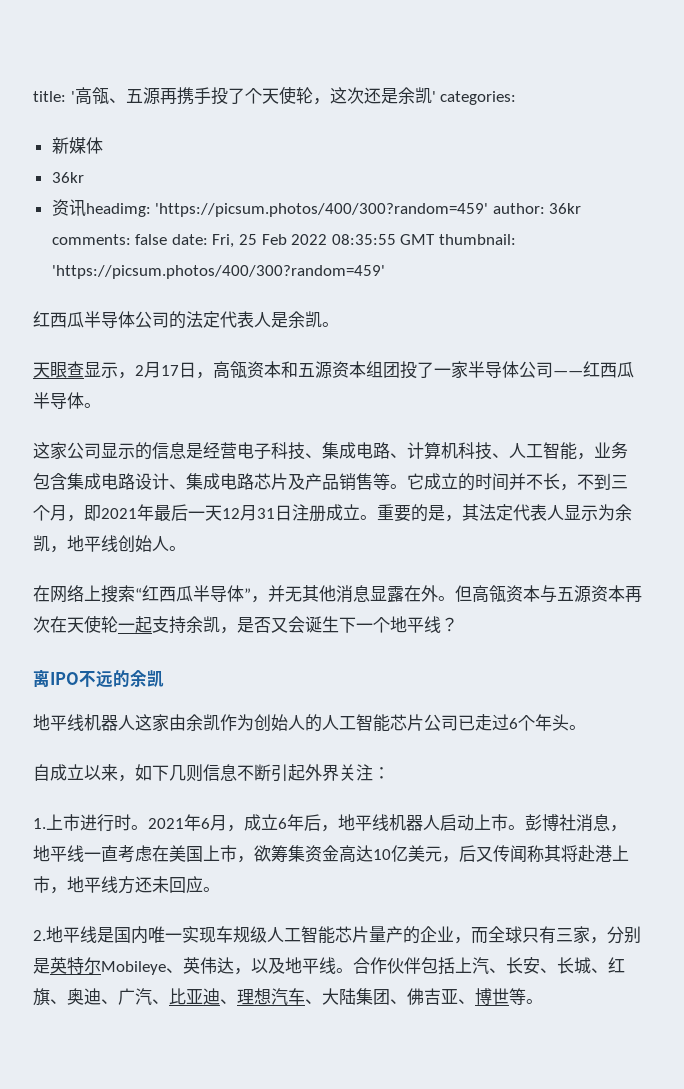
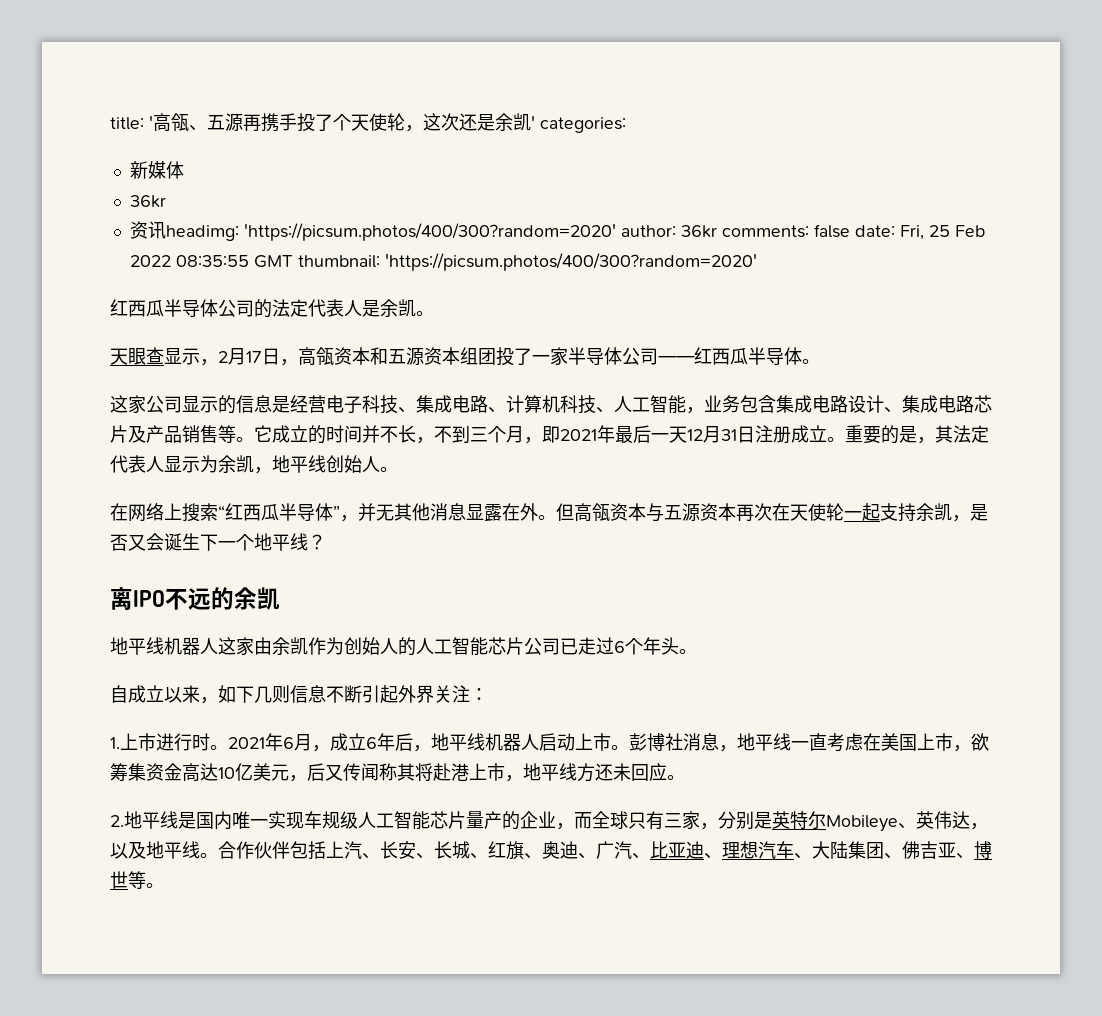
[155,203,489,217] 'https://picsum.photos/400/300?random=459' -> [243,223,616,241] 'https://picsum.photos/400/300?random=2020'
[51,265,385,279] 'https://picsum.photos/400/300?random=459' -> [384,253,757,271] 'https://picsum.photos/400/300?random=2020'

